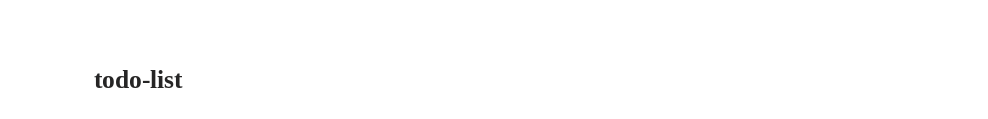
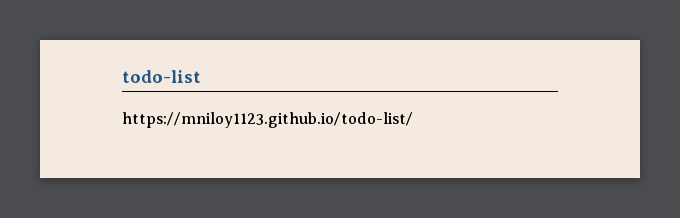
(183, 79) none -> [122,112,413,128] // https://mniloy1123.github.io/todo-list/

